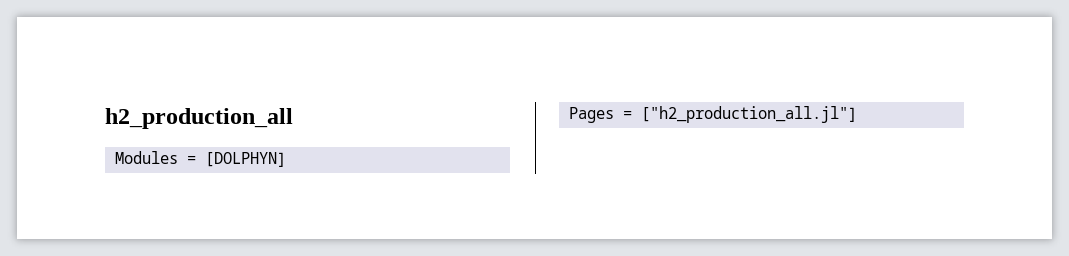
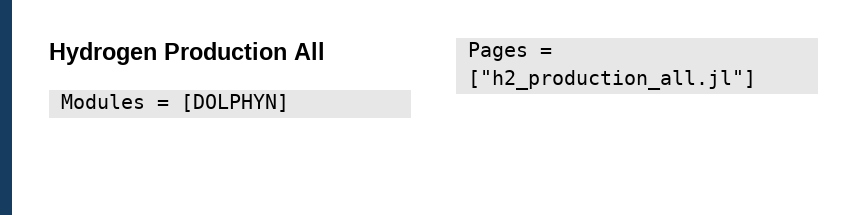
[105,108,293,129] h2_production_all -> [49,42,325,65] Hydrogen Production All

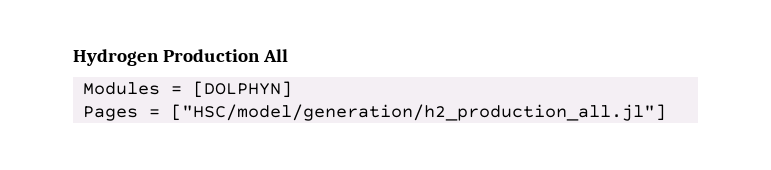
[468,70,757,90] ["h2_production_all.jl"] -> [170,104,666,121] ["HSC/model/generation/h2_production_all.jl"]

